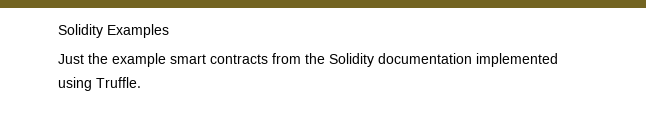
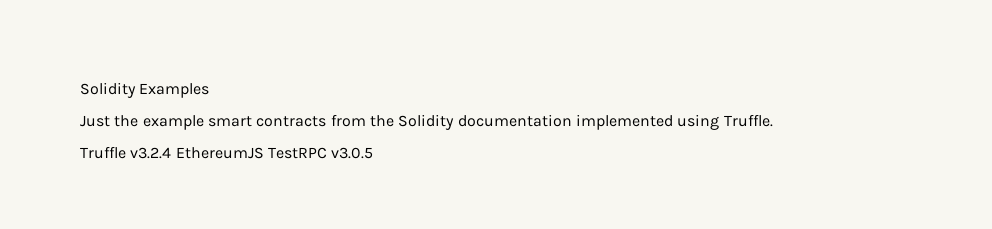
(141, 82) none -> [80,146,374,159] // Truffle v3.2.4 EthereumJS TestRPC v3.0.5

